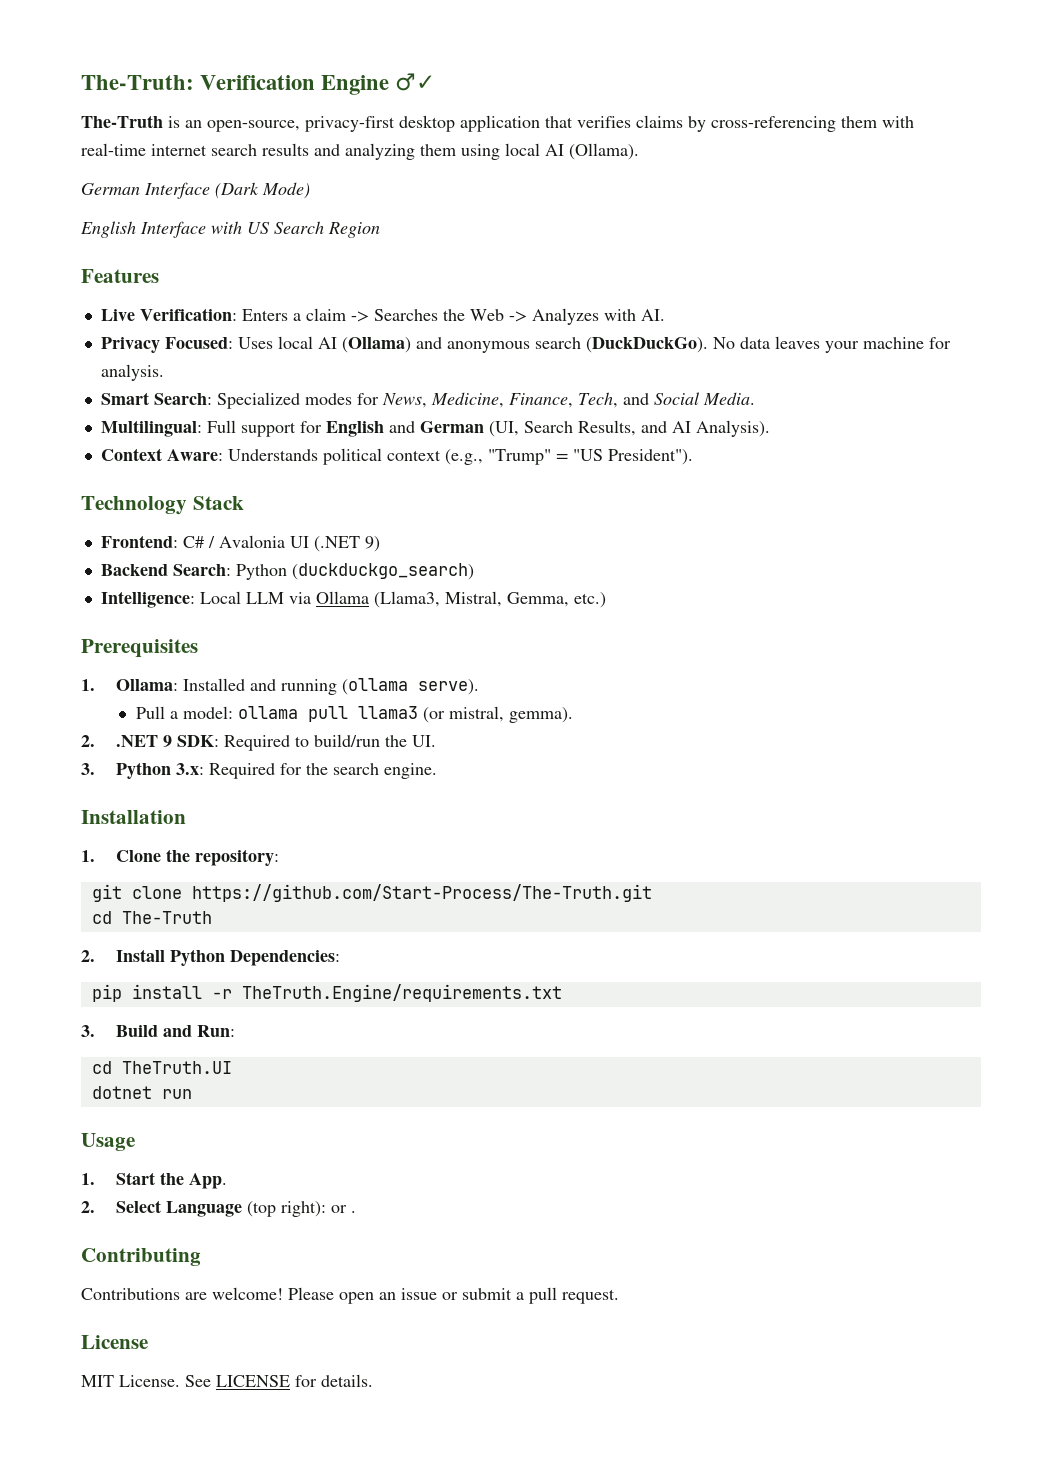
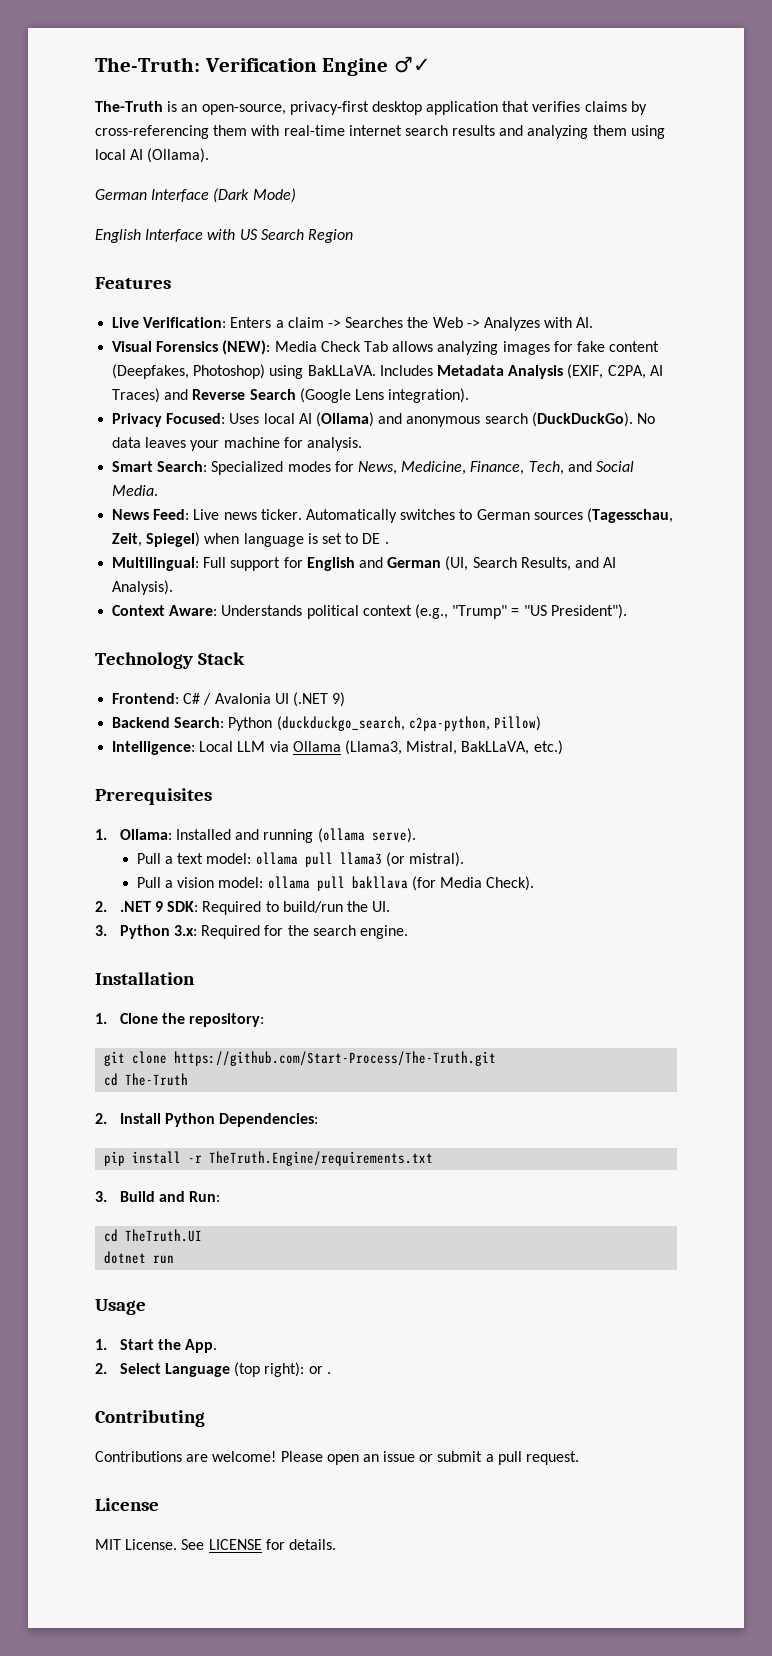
(665, 315) none -> [112,340,660,355] [112,364,663,379] [112,388,470,403] // Visual Forensics (NEW): Media Check Tab allows analyzing images for fake content (Deepfakes, Photoshop) using BakLLaVA. Includes Metadata Analysis (EXIF, C2PA, AI Traces) and Reverse Search (Google Lens integration).
(755, 398) none -> [112,508,673,523] [112,532,389,547] // News Feed: Live news ticker. Automatically switches to German sources (Tagesschau, Zeit, Spiegel) when language is set to DE .
[291,563,474,580] (duckduckgo_search) -> [276,716,541,731] (duckduckgo_search, c2pa-python, Pillow)
[506,592,569,607] Gemma, -> [461,741,530,755] BakLLaVA,
(178, 715) none -> [177,853,204,864] text
[448,706,573,723] mistral, gemma). -> [408,852,464,867] [136,876,535,891] mistral). // Pull a vision model: ollama pull bakllava (for Media Check).

